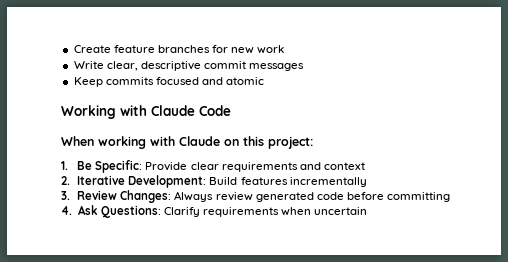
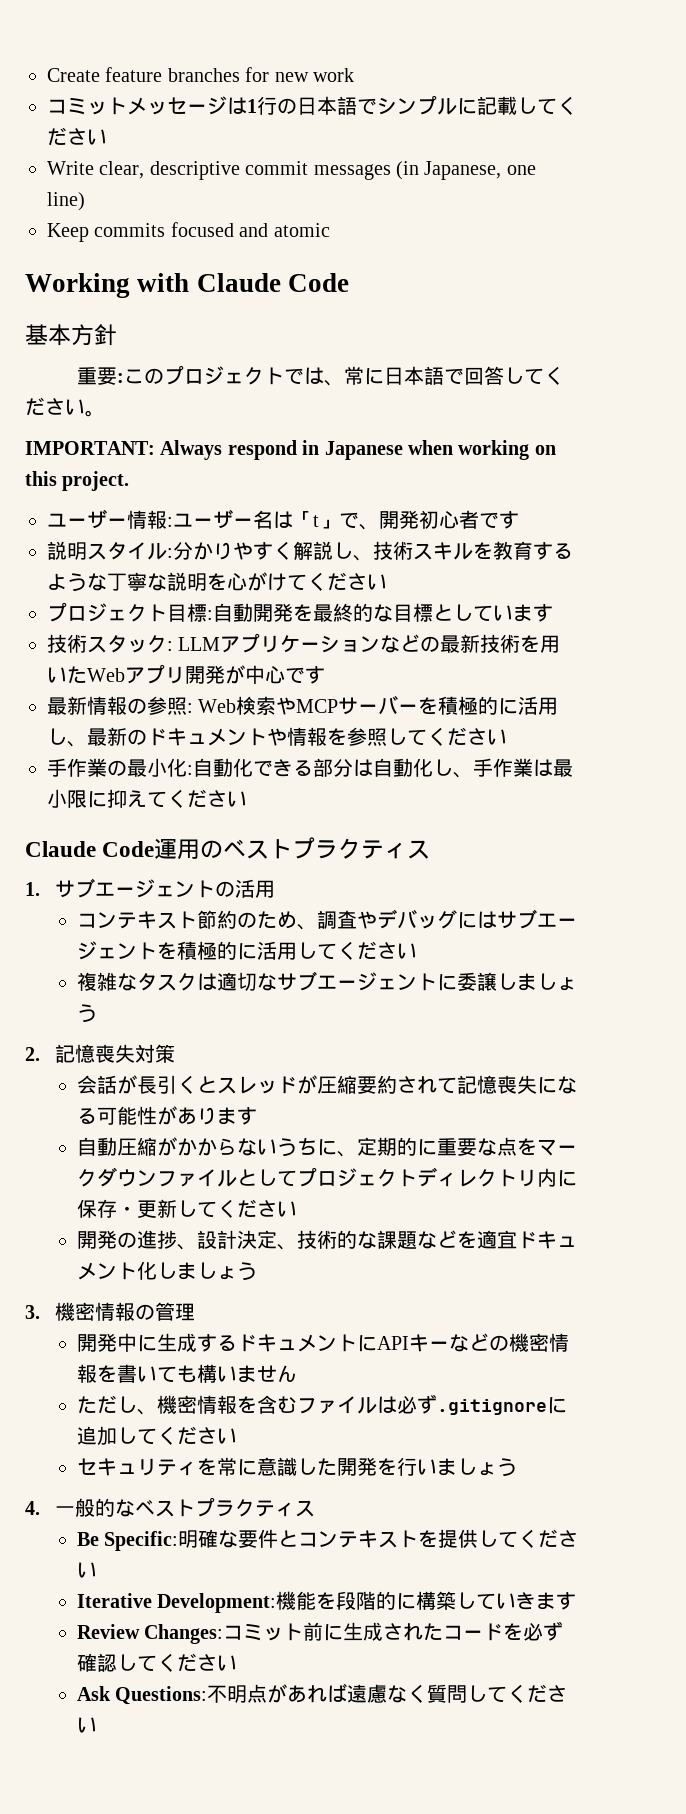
(285, 49) none -> [47,95,577,115] [47,127,107,146] // コミットメッセージは1行の日本語でシンプルに記載してください
(305, 67) none -> [396,161,536,180] [47,192,85,211] (in Japanese, one line)
[61,136,313,149] [61,160,365,173] [61,175,367,188] [61,190,450,203] [61,205,368,218] When working with Claude on this project: // 1. Be Specific: Provide clear requirements and context // 2. Iterative Development: Build features incrementally // 3. Review Changes: Always review generated code before committing // 4. Ask Questions: Clarify requirements when uncertain -> [25,324,117,346] [76,365,564,386] [25,397,105,417] [25,440,556,460] [25,471,130,491] [47,509,519,530] [47,541,573,561] [47,572,387,592] [47,602,553,622] [47,633,561,653] [47,664,325,684] [47,695,559,715] [47,727,507,747] [47,758,573,778] [47,789,247,808] [25,837,431,860] [25,878,275,898] [76,909,577,930] [76,941,417,960] [76,971,577,991] [76,1004,97,1023] [25,1044,175,1063] [76,1075,577,1094] [76,1106,257,1125] [76,1137,577,1157] [76,1167,577,1187] [76,1199,297,1218] [76,1230,577,1250] [76,1261,257,1281] [25,1302,195,1321] [76,1333,569,1352] [76,1364,297,1383] [76,1394,567,1415] [76,1426,237,1446] [76,1457,517,1477] [25,1497,315,1517] [76,1529,579,1551] [76,1562,97,1578] [76,1591,577,1613] [76,1621,564,1644] [76,1653,237,1672] [76,1683,568,1705] [76,1717,97,1733] 基本方針 // 重要:このプロジェクトでは、常に日本語で回答してください。 // IMPORTANT: Always respond in Japanese when working on this project. // ユーザー情報:ユーザー名は「t」で、開発初心者です // 説明スタイル:分かりやすく解説し、技術スキルを教育するような丁寧な説明を心がけてください // プロジェクト目標:自動開発を最終的な目標としています // 技術スタック: LLMアプリケーションなどの最新技術を用いたWebアプリ開発が中心です // 最新情報の参照: Web検索やMCPサーバーを積極的に活用し、最新のドキュメントや情報を参照してください // 手作業の最小化:自動化できる部分は自動化し、手作業は最小限に抑えてください // Claude Code運用のベストプラクティス // 1.サブエージェントの活用 // コンテキスト節約のため、調査やデバッグにはサブエージェントを積極的に活用してください // 複雑なタスクは適切なサブエージェントに委譲しましょう // 2.記憶喪失対策 // 会話が長引くとスレッドが圧縮要約されて記憶喪失になる可能性があります // 自動圧縮がかからないうちに、定期的に重要な点をマークダウンファイルとしてプロジェクトディレクトリ内に保存・更新してください // 開発の進捗、設計決定、技術的な課題などを適宜ドキュメント化しましょう // 3.機密情報の管理 // 開発中に生成するドキュメントにAPIキーなどの機密情報を書いても構いません // ただし、機密情報を含むファイルは必ず.gitignoreに追加してください // セキュリティを常に意識した開発を行いましょう // 4.一般的なベストプラクティス // Be Specific:明確な要件とコンテキストを提供してください // Iterative Development:機能を段階的に構築していきます // Review Changes:コミット前に生成されたコードを必ず確認してください // Ask Questions:不明点があれば遠慮なく質問してください

